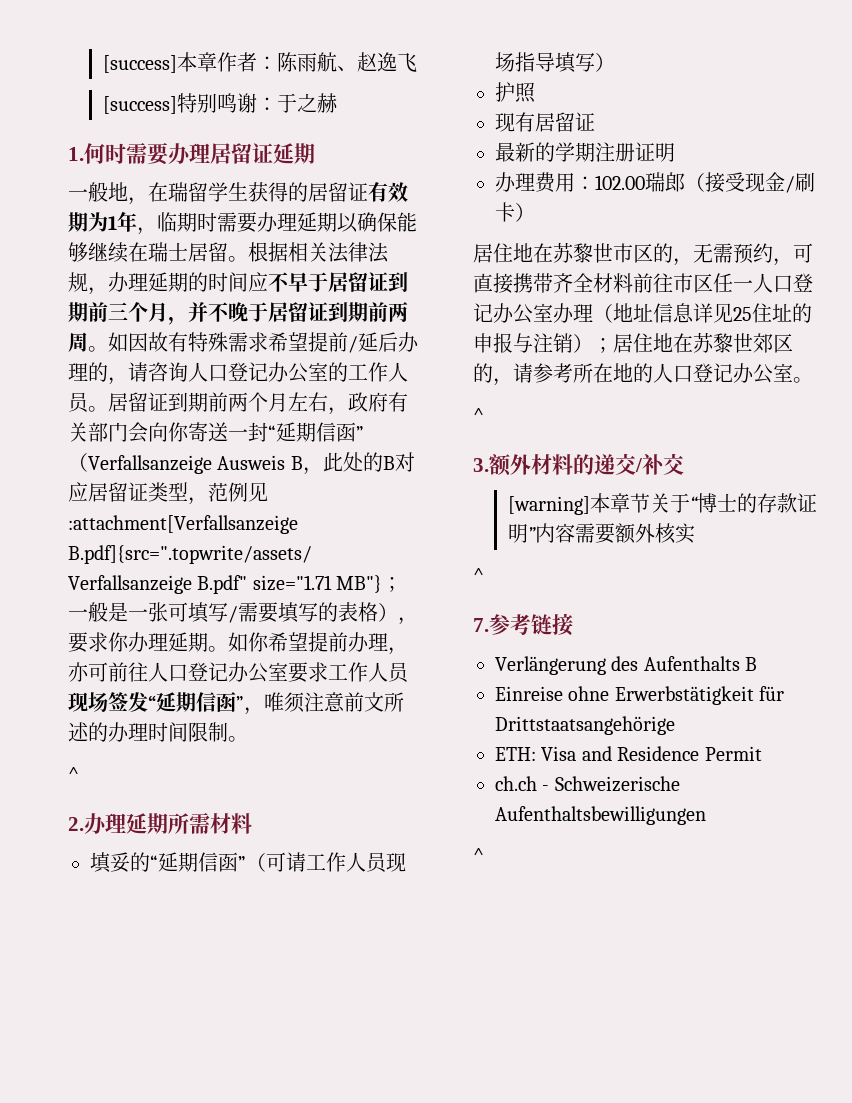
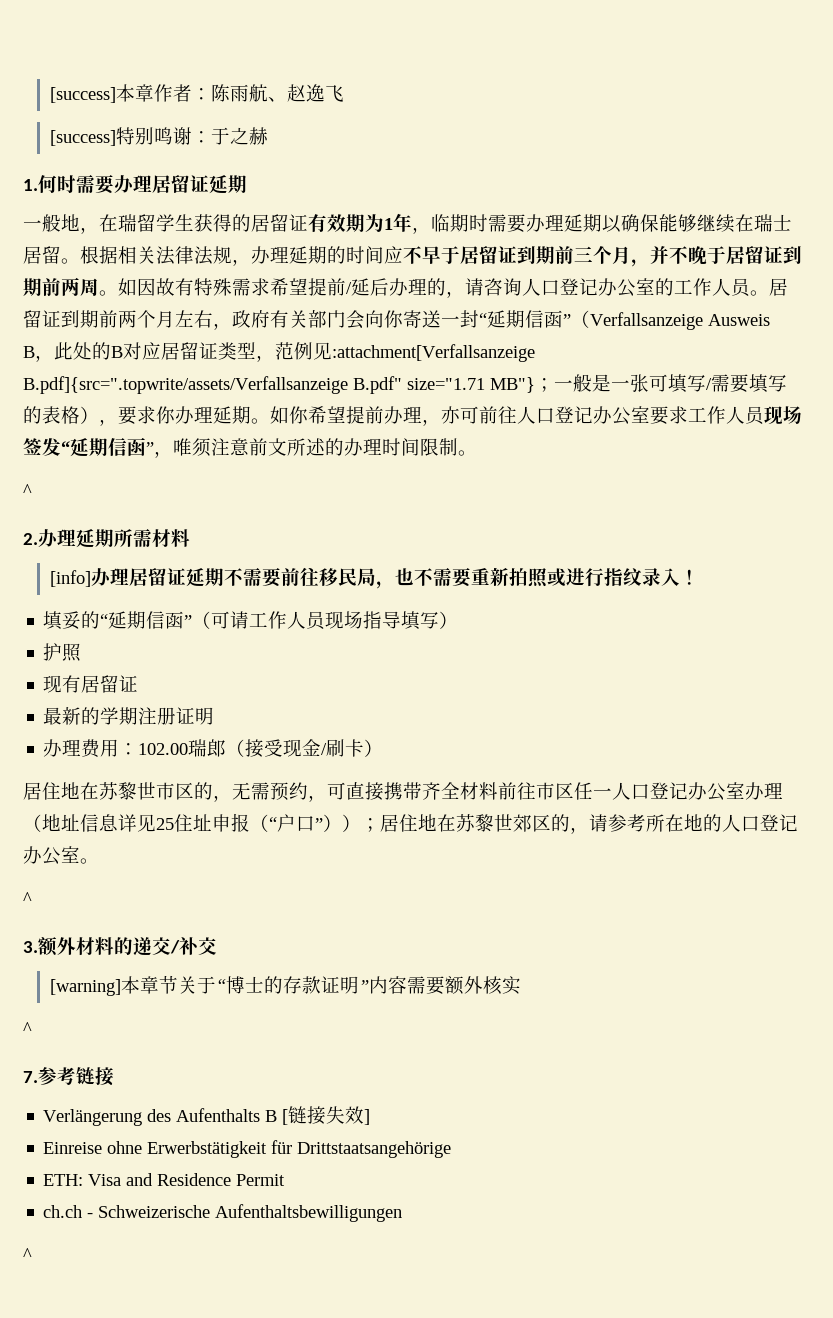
(252, 823) none -> [50,567,700,589] // [info]办理居留证延期不需要前往移民局，也不需要重新拍照或进行指纹录入！
[792,303,812,323] [473,333,573,353] 的申报与注销 -> [212,813,342,832] 申报（“户口”）
(758, 664) none -> [282,1106,371,1125] [链接失效]

